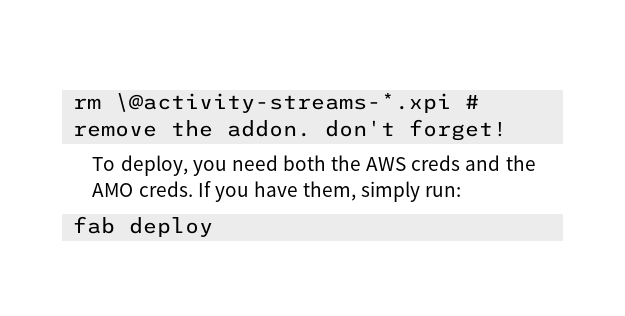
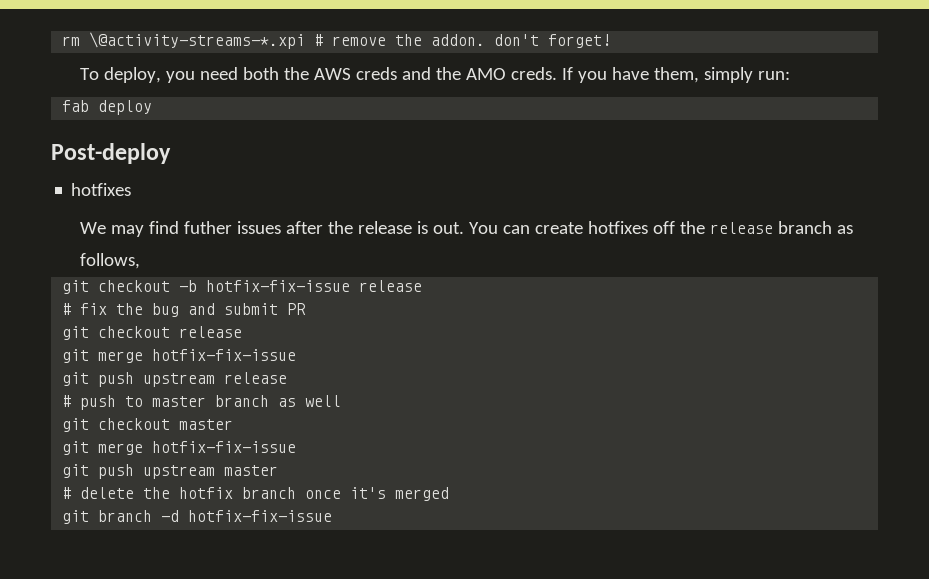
(214, 227) none -> [51,143,171,164] [71,183,132,196] [80,221,854,237] [80,253,141,269] [62,280,423,294] [62,303,307,317] [62,326,243,340] [62,349,297,363] [62,372,288,387] [62,395,342,410] [62,418,234,432] [62,441,297,455] [62,464,279,479] [62,487,450,501] [62,510,333,524] // Post-deploy // hotfixes // We may find futher issues after the release is out. You can create hotfixes off the release branch as follows, // git checkout -b hotfix-fix-issue release // # fix the bug and submit PR // git checkout release // git merge hotfix-fix-issue // git push upstream release // # push to master branch as well // git checkout master // git merge hotfix-fix-issue // git push upstream master // # delete the hotfix branch once it's merged // git branch -d hotfix-fix-issue

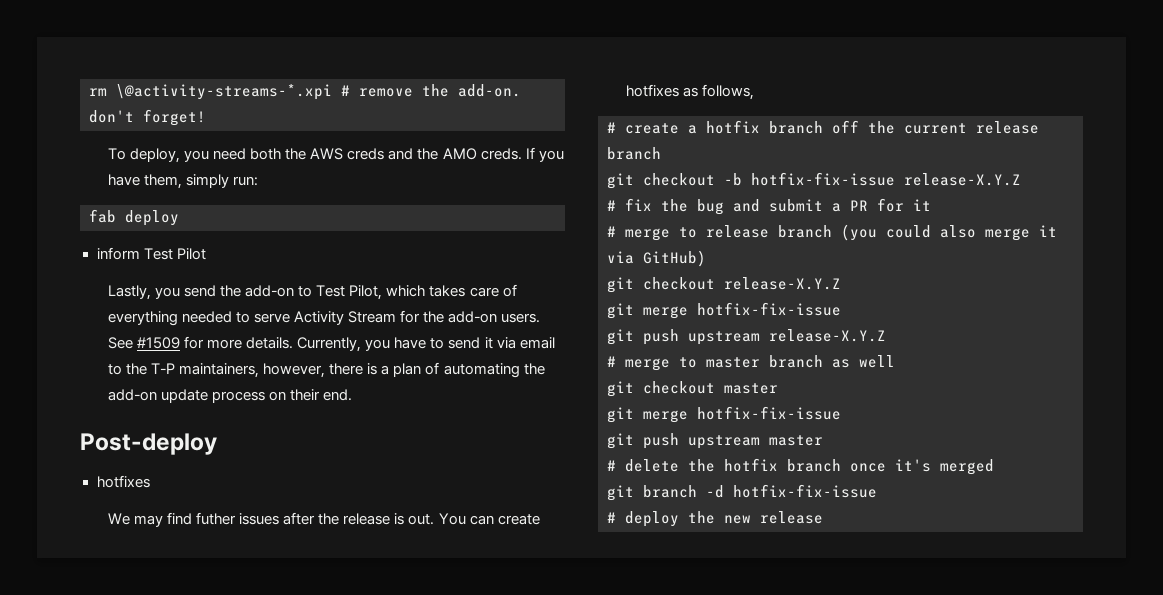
[431,34,486,46] addon. -> [458,84,521,97] add-on.
(153, 107) none -> [96,247,206,260] [108,284,517,300] [108,310,541,326] [108,336,555,352] [108,362,545,378] [108,389,353,403] // inform Test Pilot // Lastly, you send the add-on to Test Pilot, which takes care of everything needed to serve Activity Stream for the add-on users. See #1509 for more details. Currently, you have to send it via email to the T-P maintainers, however, there is a plan of automating the add-on update process on their end.
(649, 227) none -> [683,84,755,100] [607,120,823,134] as follows, // # create a hotfix branch
[710,221,854,234] [80,253,141,269] release branch as follows, -> [904,121,1039,134] [607,147,661,160] current release branch
[359,280,423,292] release -> [904,173,1021,186] release-X.Y.Z
(279, 309) none -> [832,203,841,212] a
[62,326,243,340] [62,349,297,363] [62,372,288,387] [62,395,117,410] // git checkout release // git merge hotfix-fix-issue // git push upstream release // # push -> [877,198,931,212] [607,224,1057,241] [607,250,706,267] [607,277,841,293] [607,302,841,319] [607,329,886,345] [607,356,670,371] for it // # merge to release branch (you could also merge it via GitHub) // git checkout release-X.Y.Z // git merge hotfix-fix-issue // git push upstream release-X.Y.Z // # merge
(333, 516) none -> [607,511,823,527] // # deploy the new release

